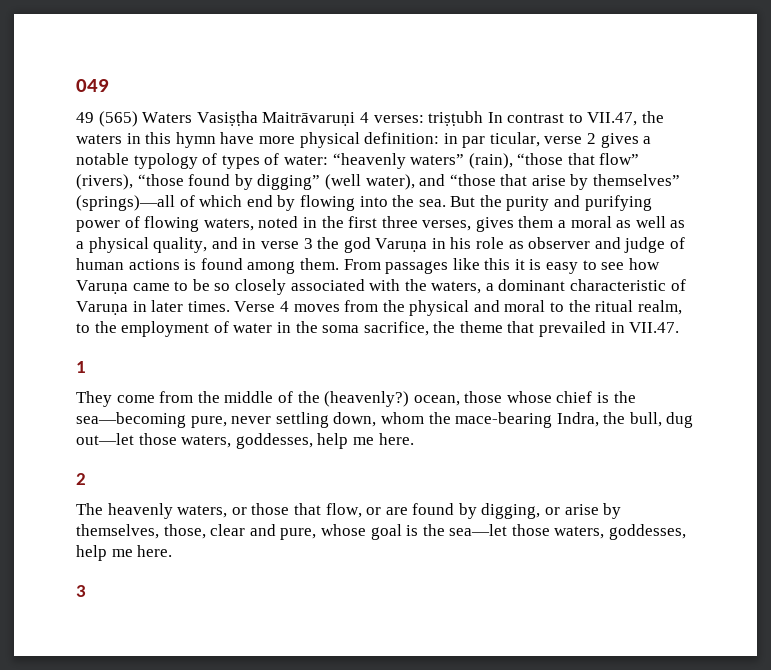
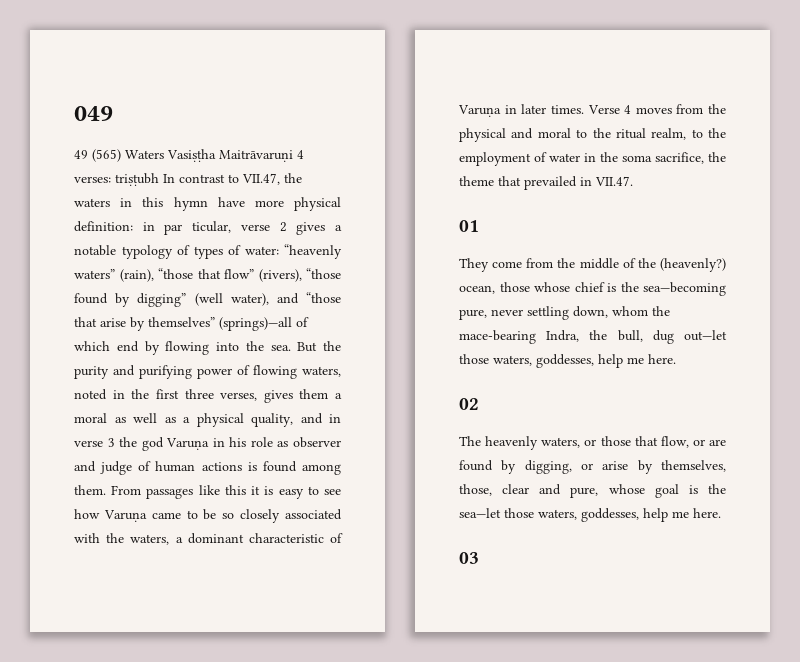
[76,361,86,373] 1 -> [459,220,479,232] 01
[76,473,86,485] 2 -> [459,398,479,410] 02
[76,585,86,597] 3 -> [459,552,479,564] 03

